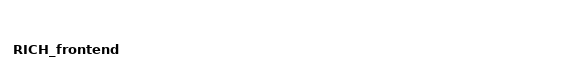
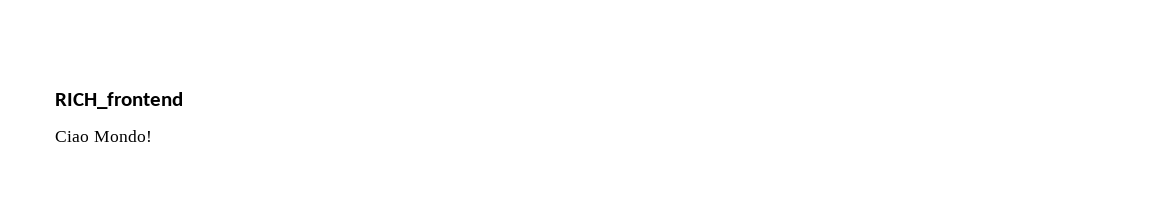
(119, 50) none -> [55,130,152,142] // Ciao Mondo!

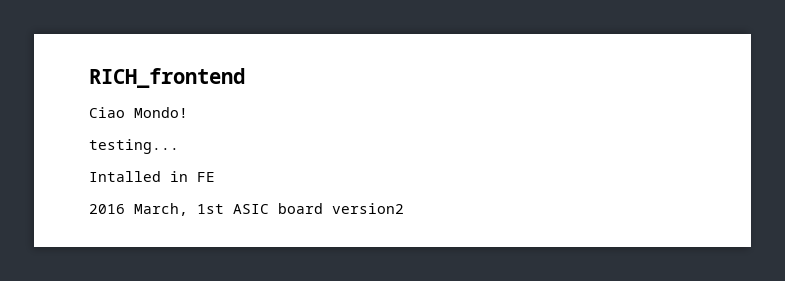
(152, 136) none -> [89,139,179,154] [89,171,215,182] [89,203,404,216] // testing... // Intalled in FE // 2016 March, 1st ASIC board version2

